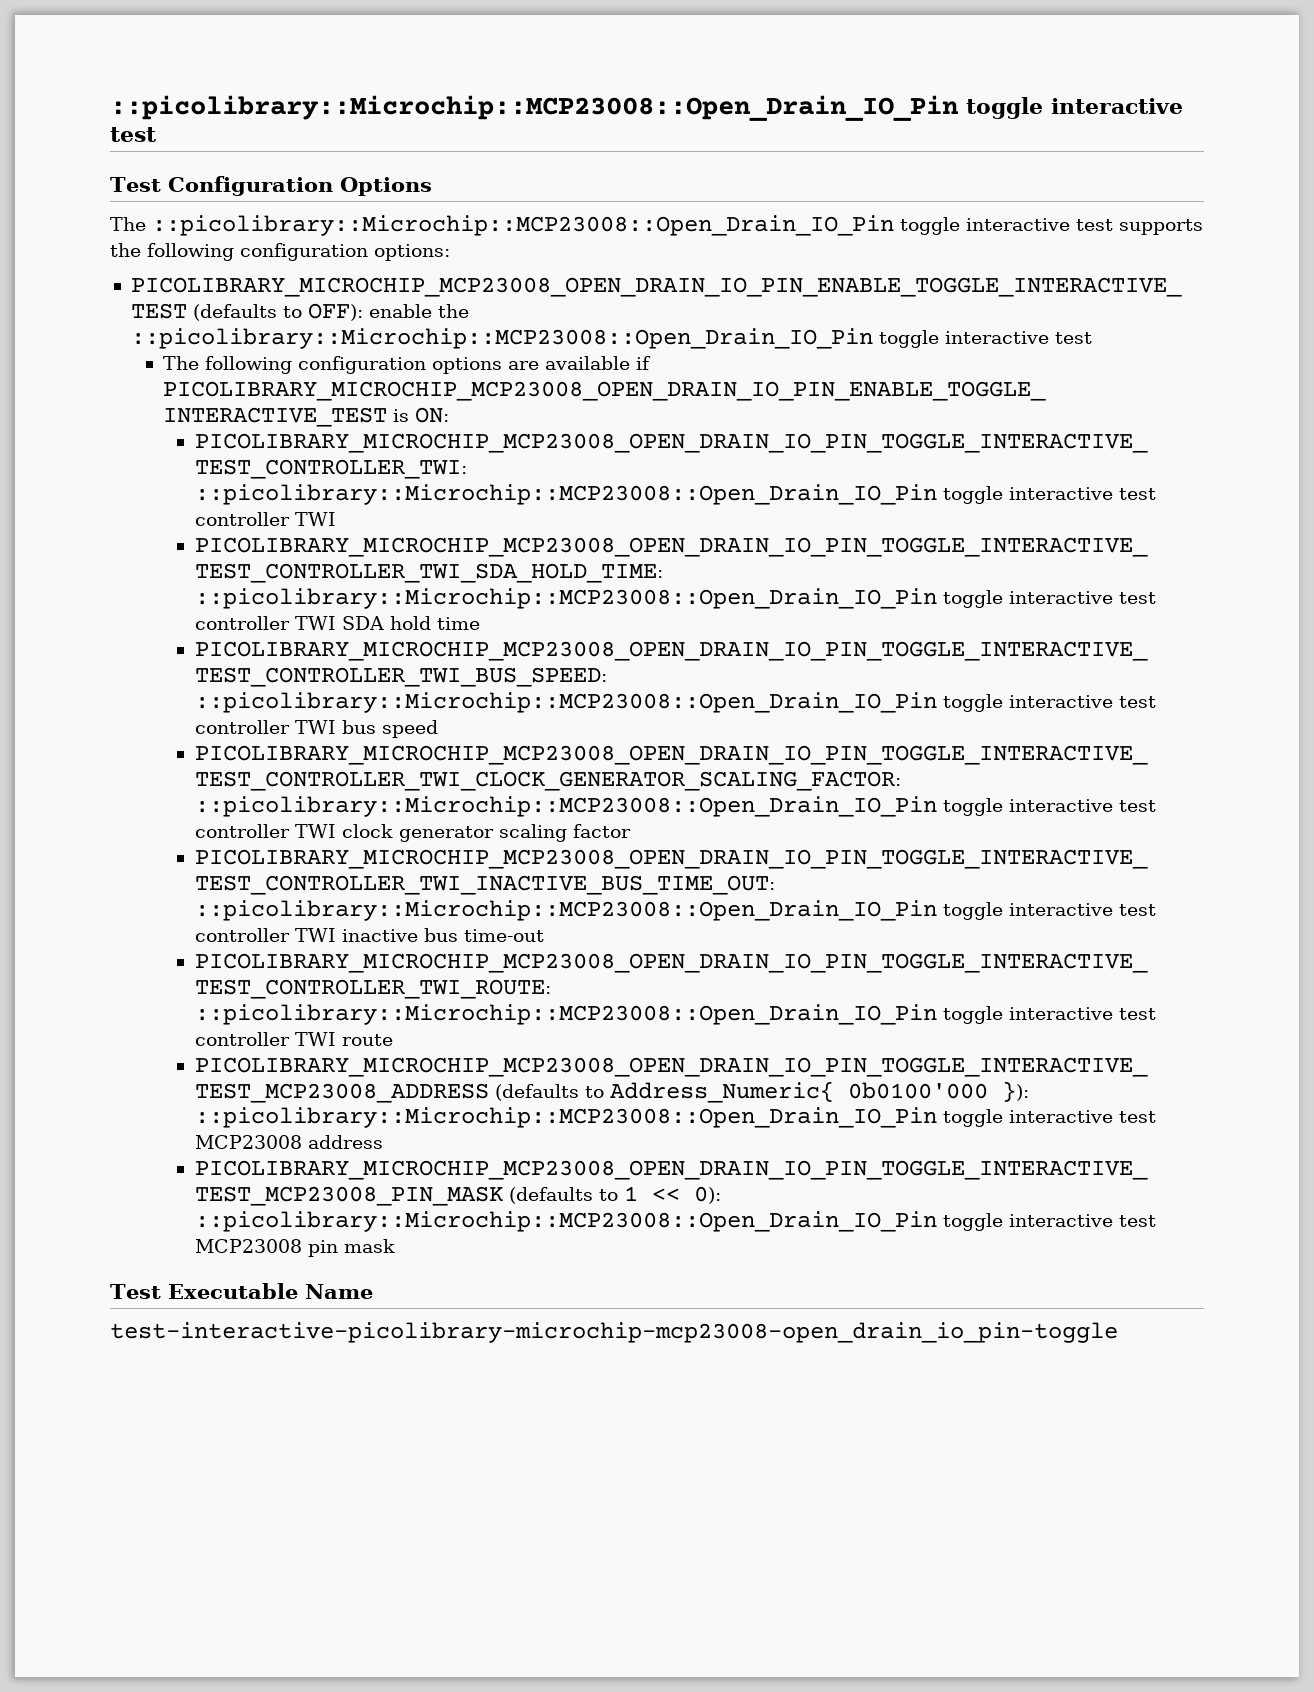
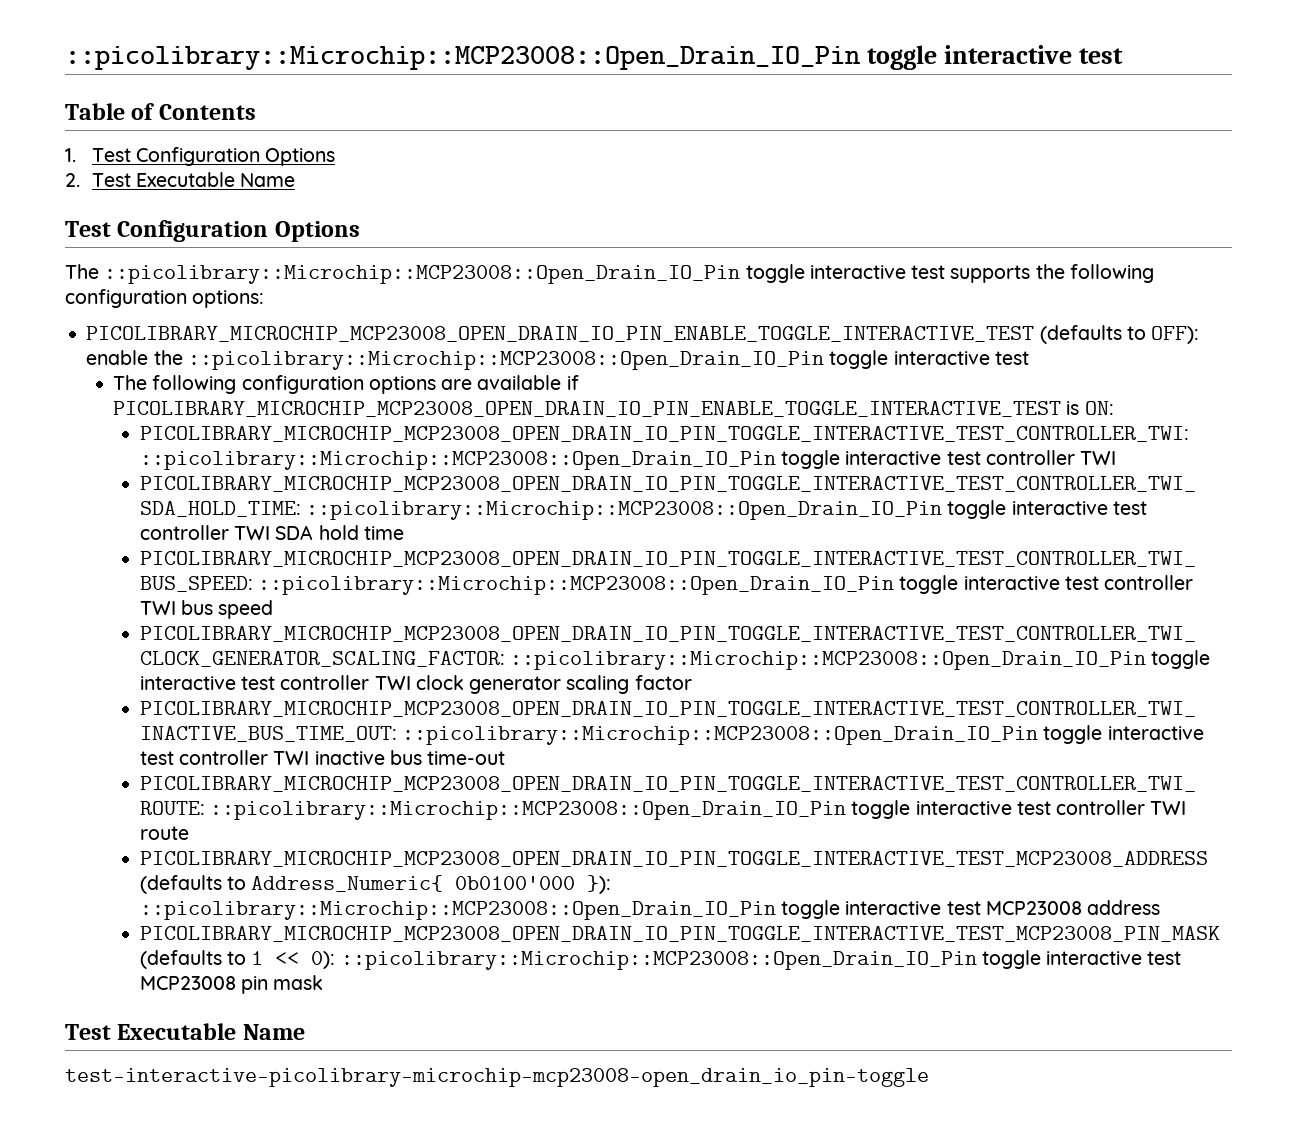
[110,95,1183,121] [110,127,157,142] ::picolibrary::Microchip::MCP23008::Open_Drain_IO_Pin toggle interactive test -> [65,45,1123,70] [65,103,256,120] [65,147,336,166] [65,172,296,187] ::picolibrary::Microchip::MCP23008::Open_Drain_IO_Pin toggle interactive test // Table of Contents // 1. Test Configuration Options // 2. Test Executable Name

